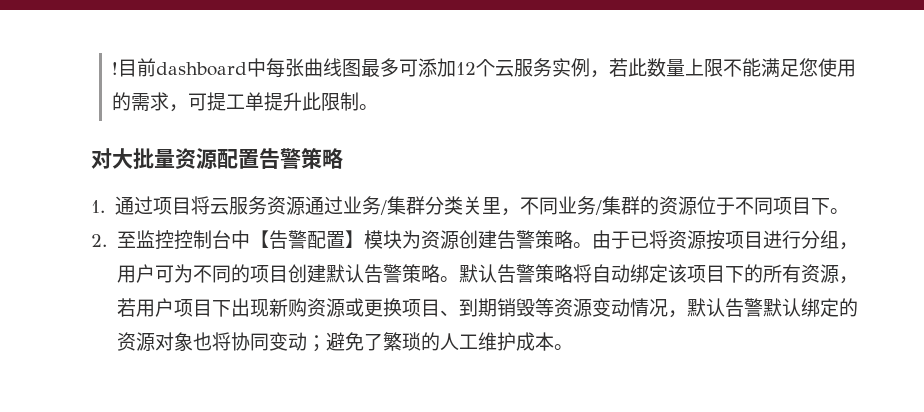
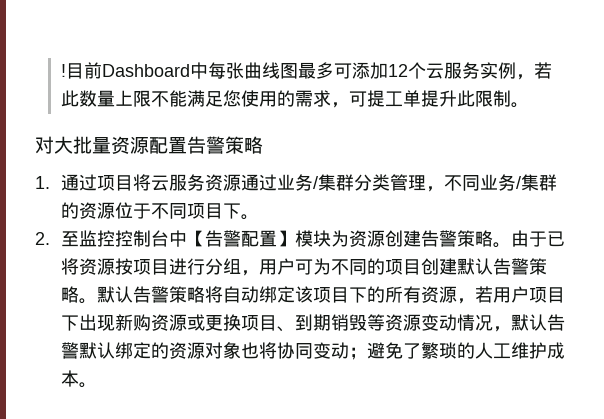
[156,62,248,76] dashboard -> [101,64,190,77] Dashboard
[462,196,501,215] 关里 -> [389,174,426,191] 管理

